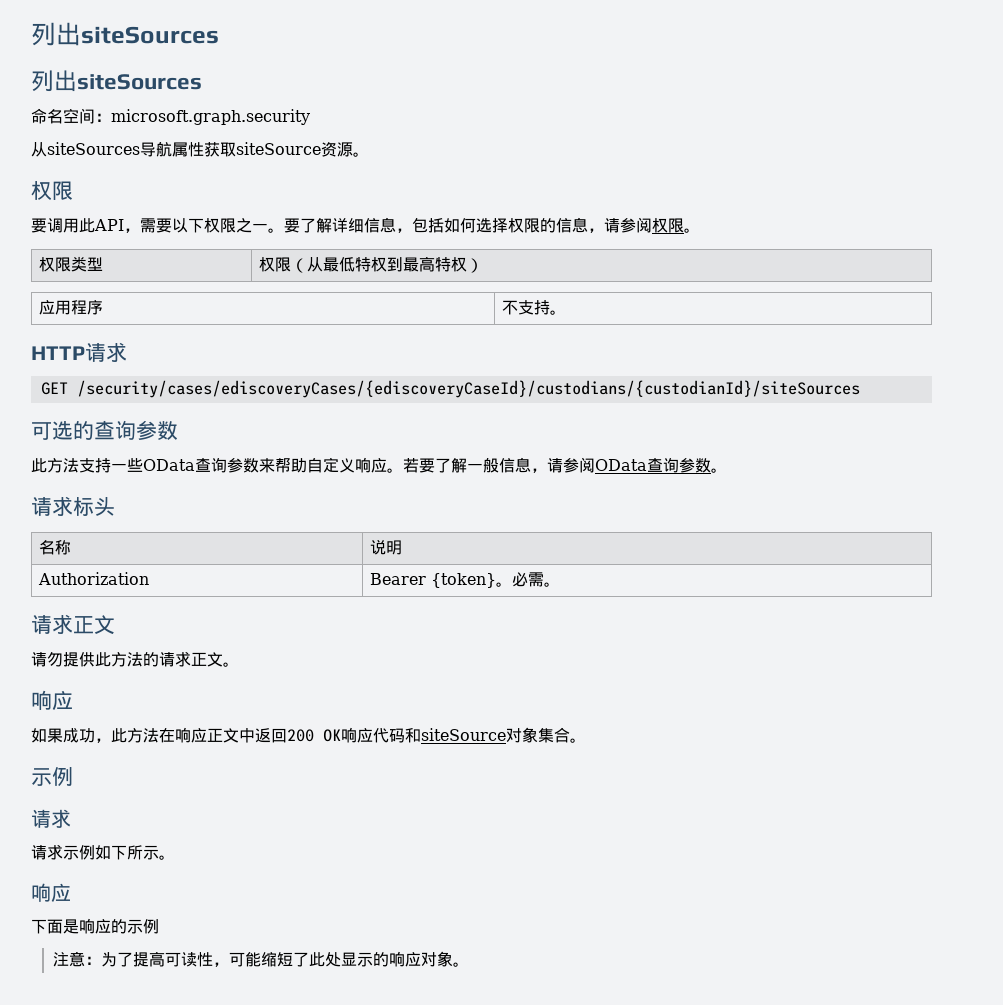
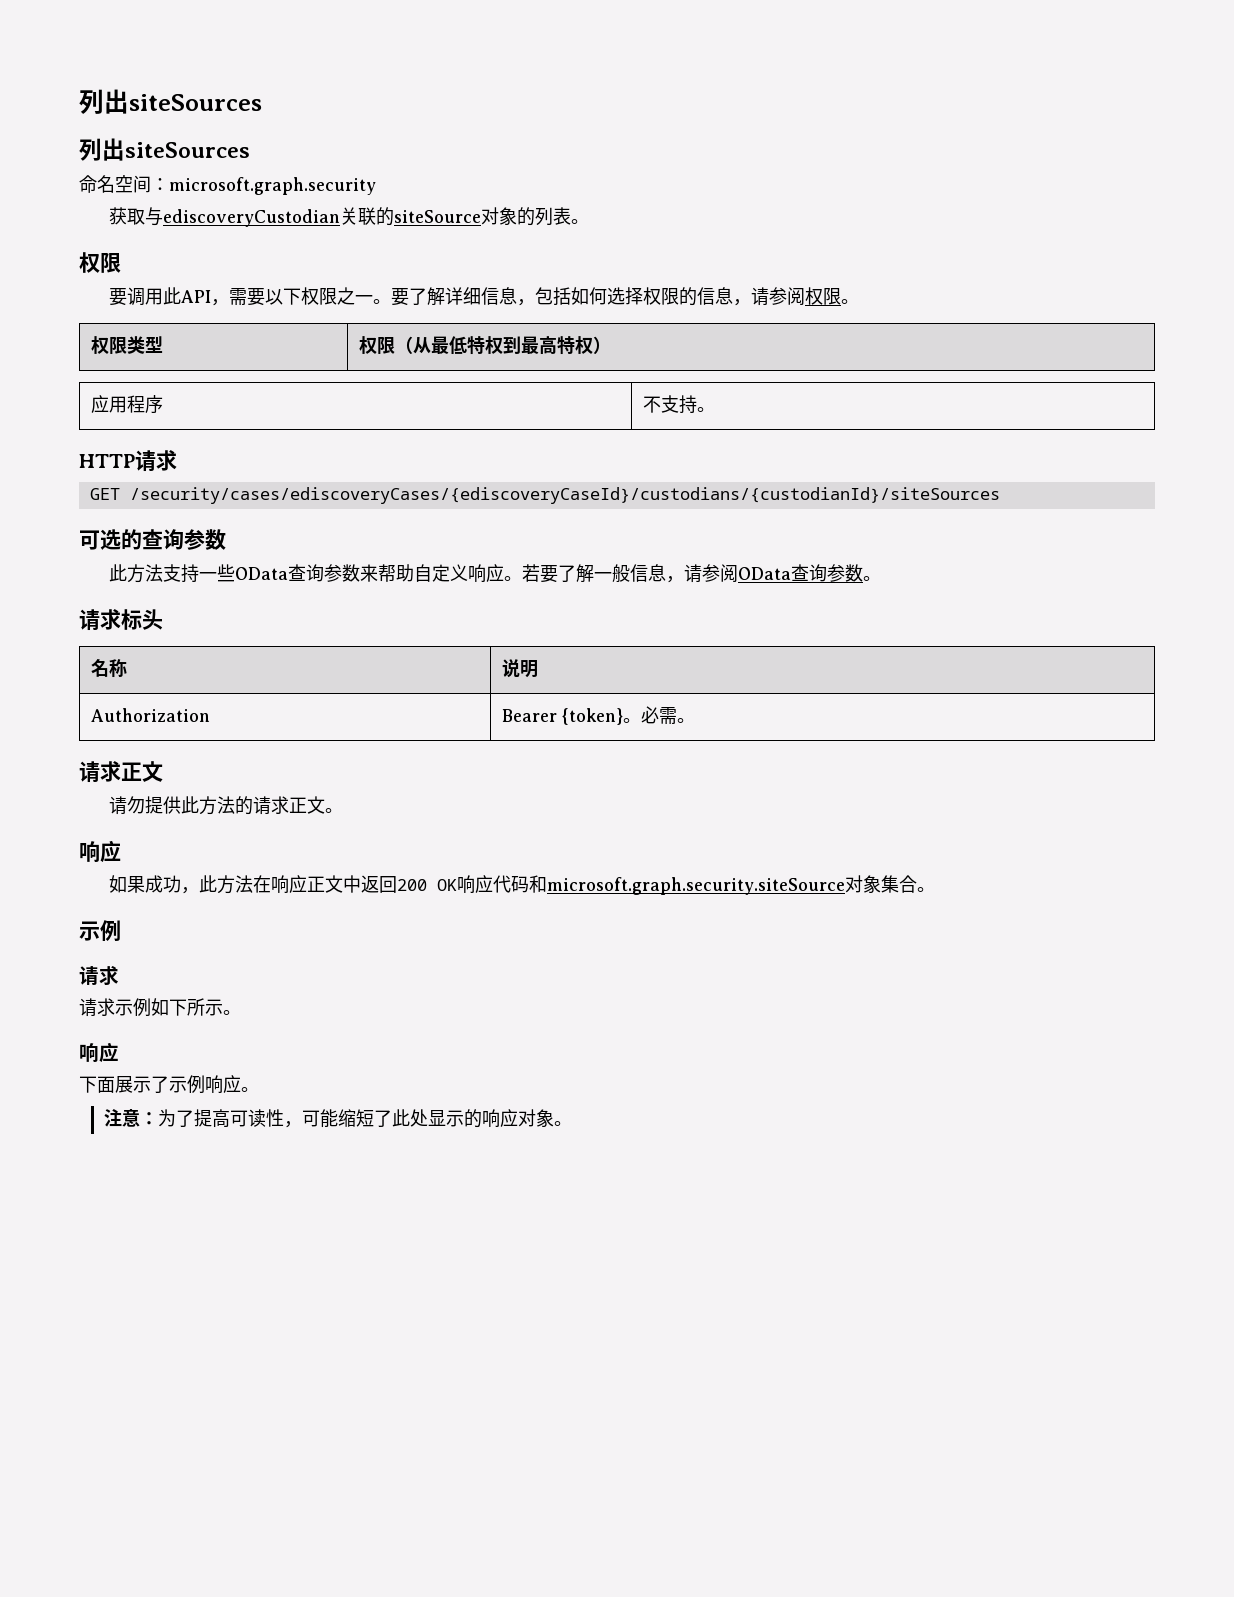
[31,141,353,157] 从siteSources导航属性获取siteSource资源 -> [108,207,571,227] 获取与ediscoveryCustodian关联的siteSource对象的列表
[421,728,506,741] siteSource -> [546,877,845,895] microsoft.graph.security.siteSource
[63,918,159,934] 是响应的示例 -> [115,1075,259,1094] 展示了示例响应。

